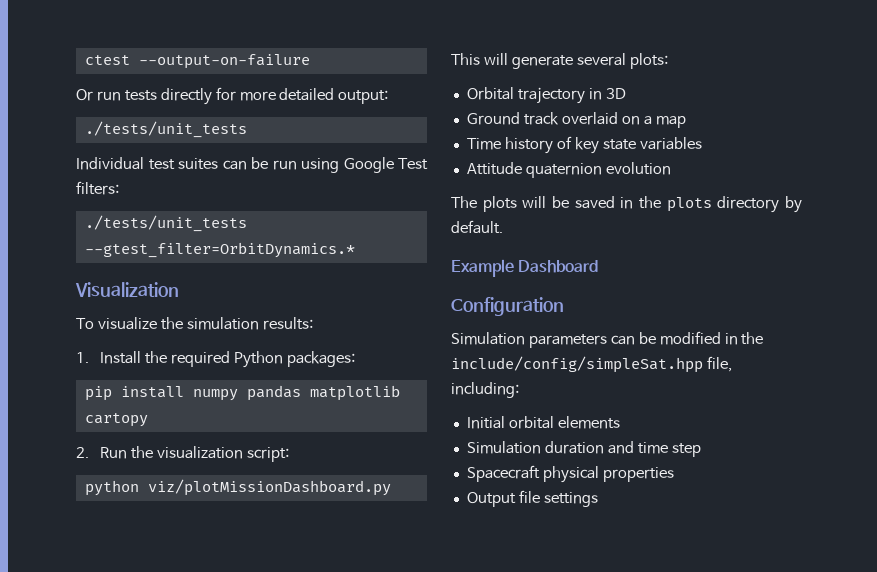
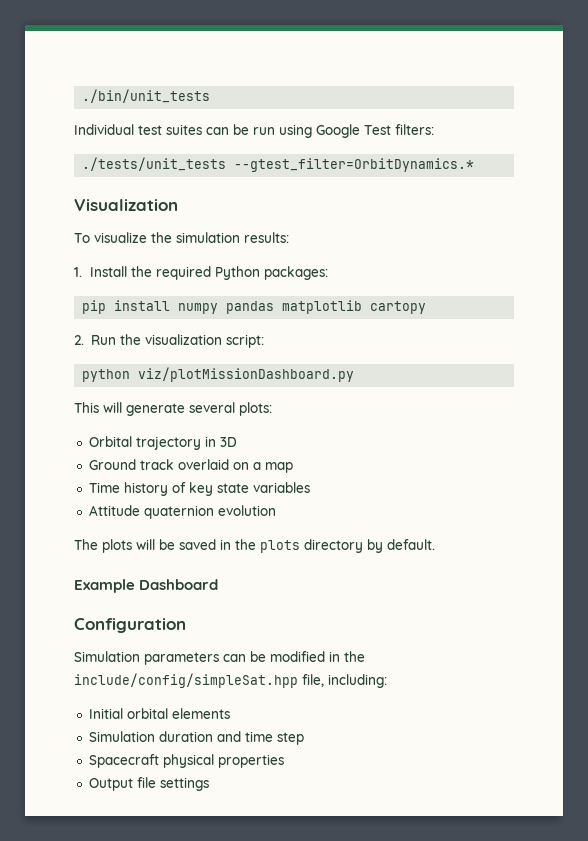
[84,54,310,69] [76,87,389,105] [84,121,247,138] ctest --output-on-failure // Or run tests directly for more detailed output: // ./tests/unit_tests -> [82,89,211,103] ./bin/unit_tests

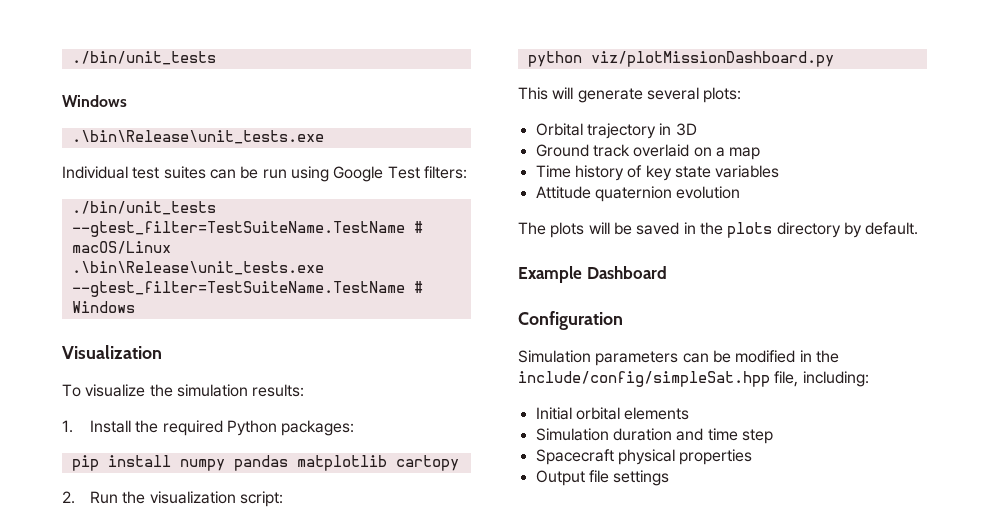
[82,89,211,103] ./bin/unit_tests -> [71,51,216,65] [62,95,127,107] [71,130,324,144] ./bin/unit_tests // Windows // .\bin\Release\unit_tests.exe
[82,157,475,172] ./tests/unit_tests --gtest_filter=OrbitDynamics.* -> [71,201,216,215] [71,221,423,237] [71,241,171,254] [71,261,324,275] [71,281,423,297] [71,301,135,313] ./bin/unit_tests --gtest_filter=TestSuiteName.TestName # macOS/Linux // .\bin\Release\unit_tests.exe --gtest_filter=TestSuiteName.TestName # Windows

